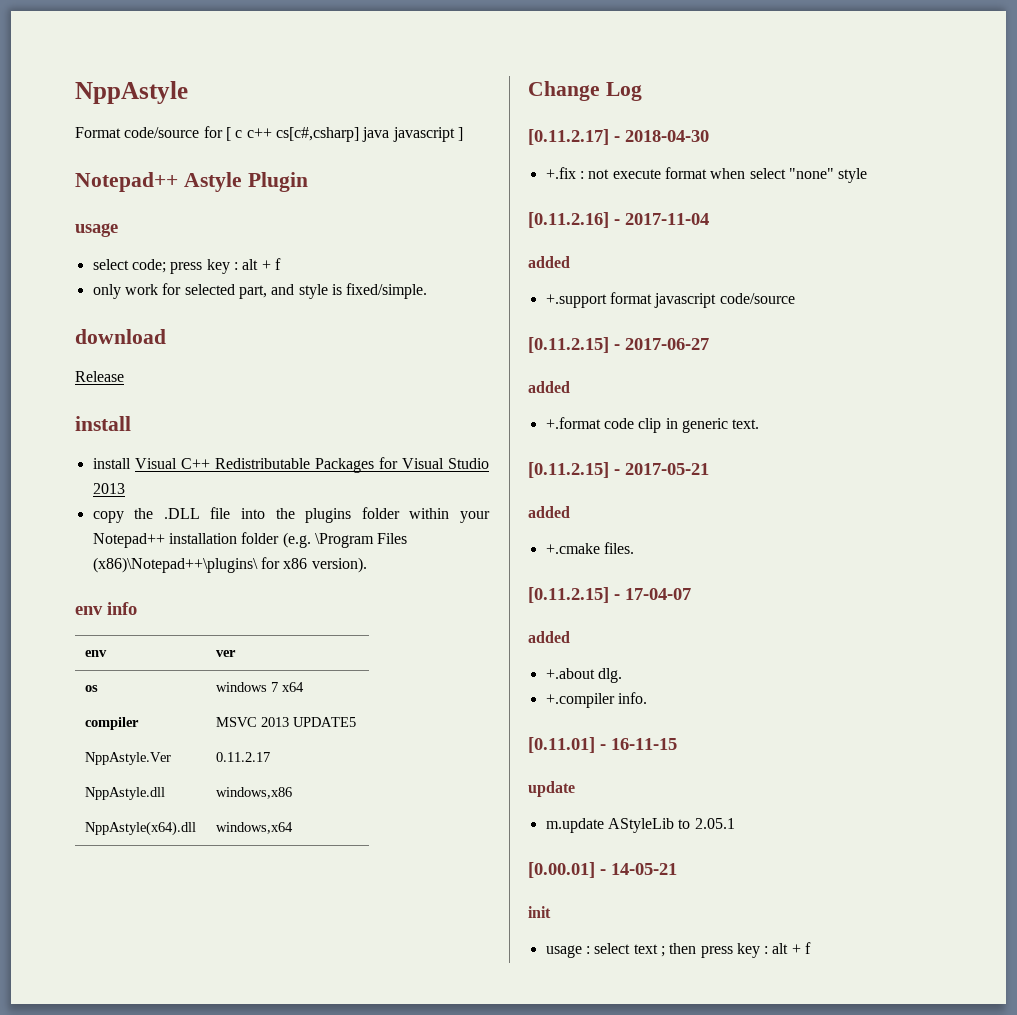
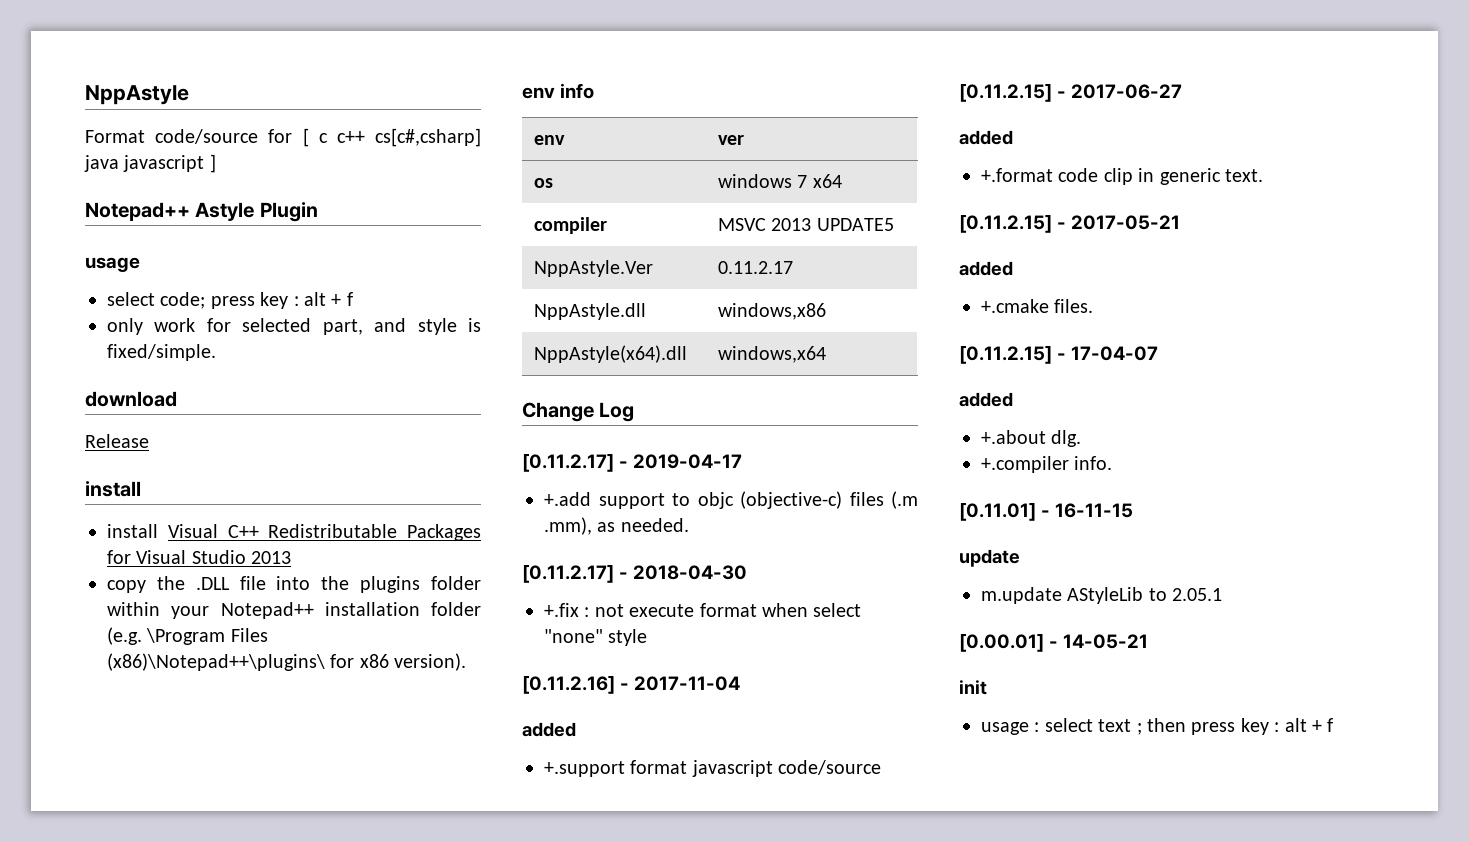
(642, 91) none -> [522,454,743,472] [544,491,918,509] [544,517,689,535] // [0.11.2.17] - 2019-04-17 // +.add support to objc (objective-c) files (.m .mm), as needed.

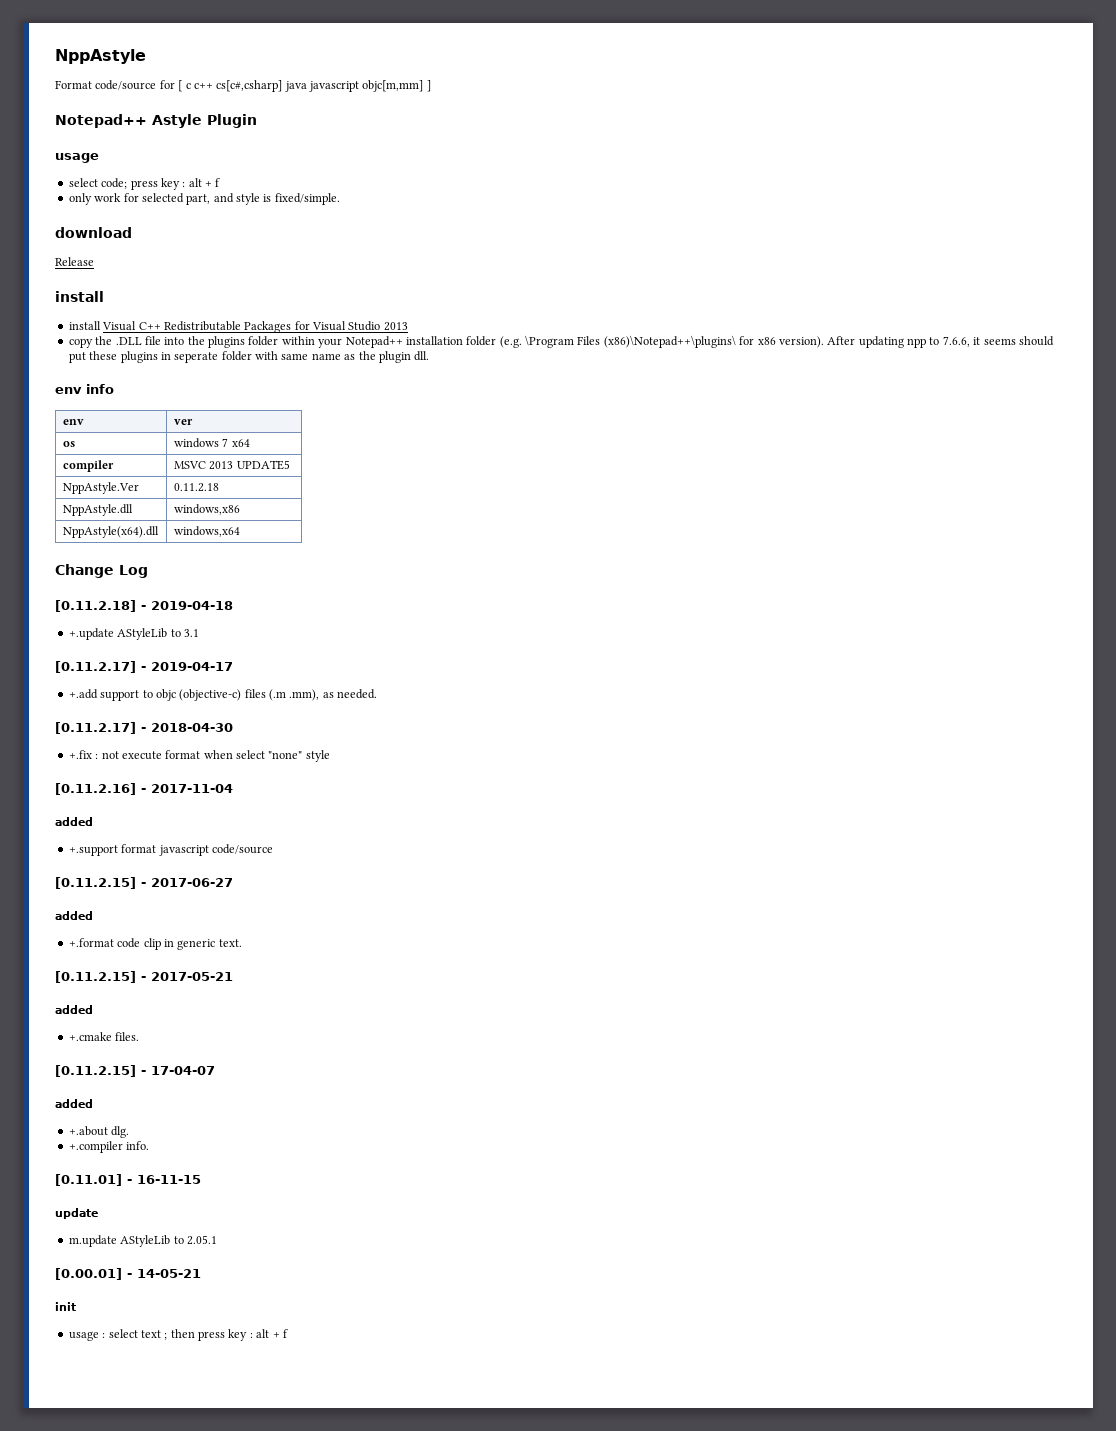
(205, 163) none -> [362,80,424,92] objc[m,mm]
(467, 662) none -> [827,336,1054,348] [68,351,430,363] After updating npp to 7.6.6, it seems should put these plugins in seperate folder with same name as the plugin dll.
[717,261,793,274] 0.11.2.17 -> [173,483,219,492] 0.11.2.18
(635, 412) none -> [55,600,233,612] [68,628,199,640] // [0.11.2.18] - 2019-04-18 // +.update AStyleLib to 3.1

